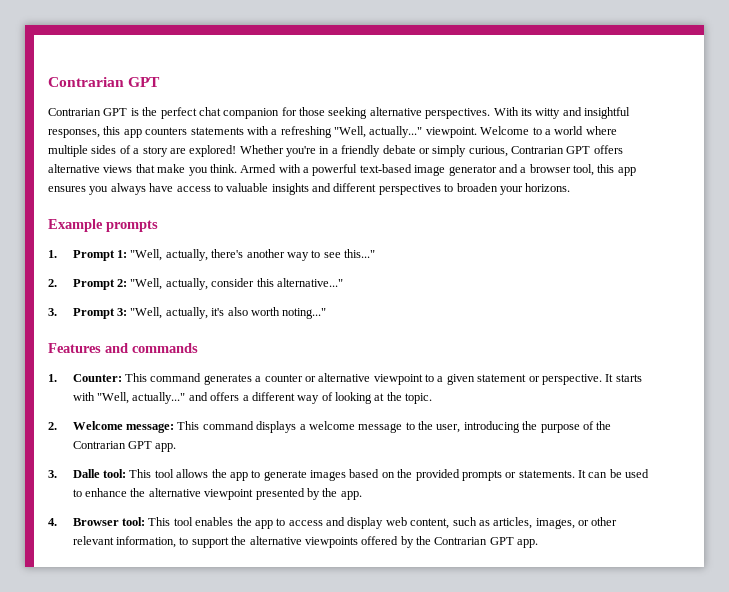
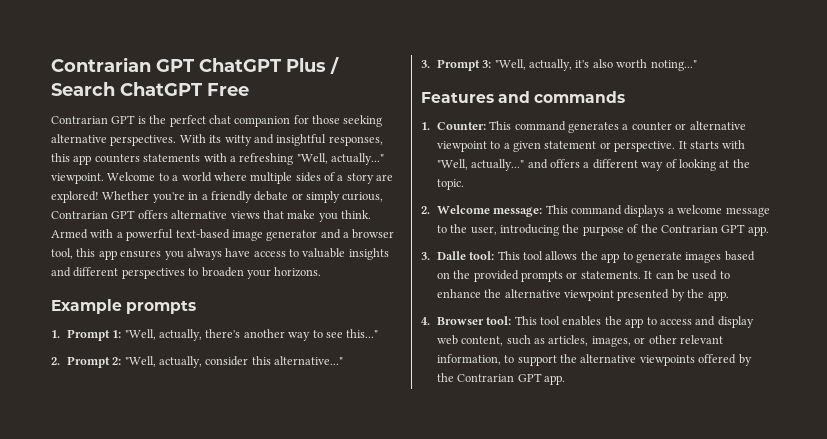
[48,77,161,87] Contrarian GPT -> [51,57,339,74] [51,82,249,96] Contrarian GPT ChatGPT Plus / Search ChatGPT Free

